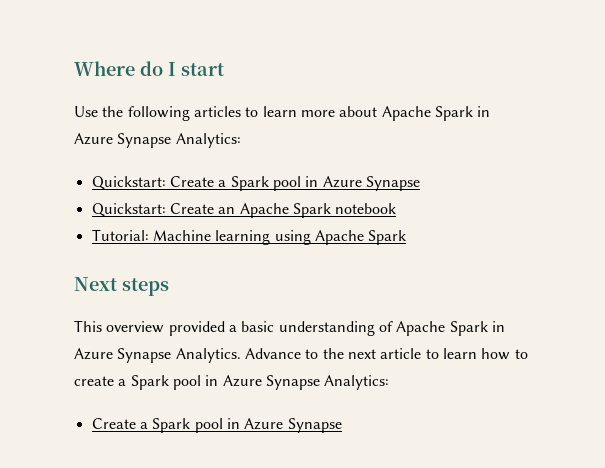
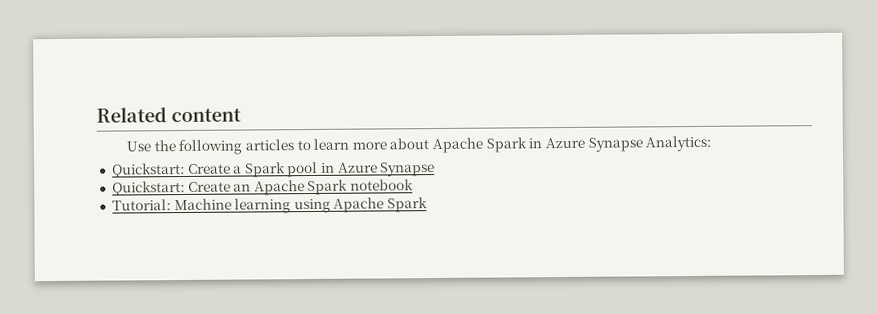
[74,61,224,76] Where do I start -> [96,107,241,123] Related content
[74,277,169,296] [74,320,505,336] [74,348,528,363] [74,375,390,390] [91,418,342,433] // Next steps // This overview provided a basic understanding of Apache Spark in Azure Synapse Analytics. Advance to the next article to learn how to create a Spark pool in Azure Synapse Analytics: // Create a Spark pool in Azure Synapse -> (429, 205) none

